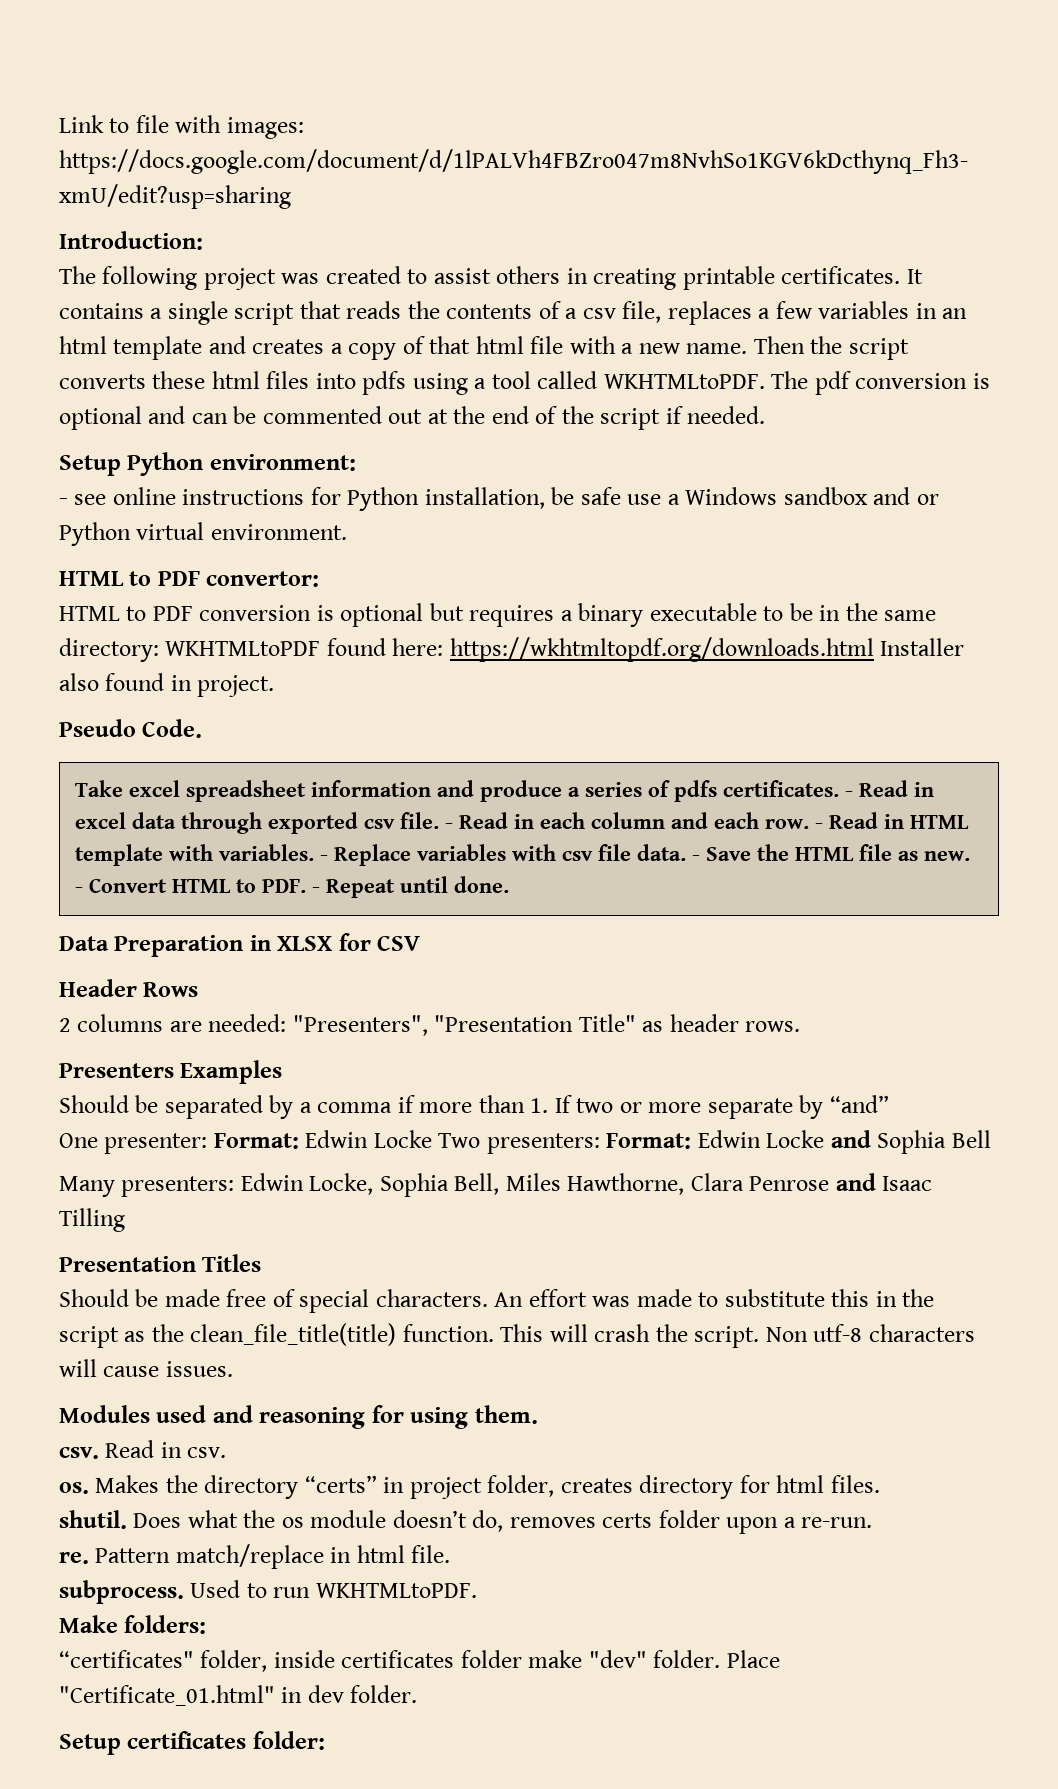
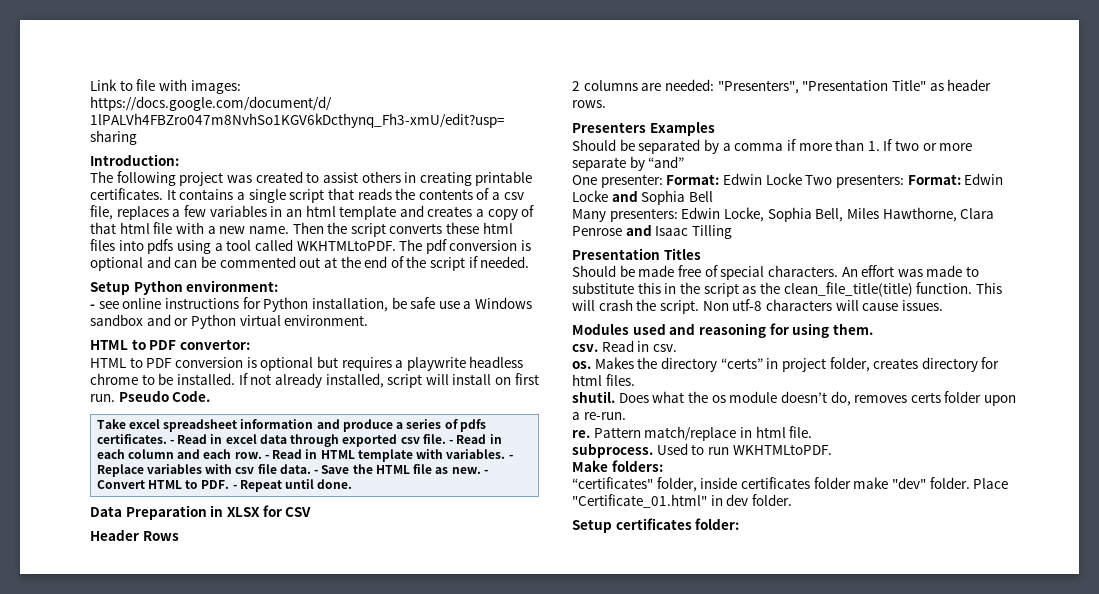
[578,603,937,627] [59,637,965,662] [59,673,275,697] binary executable to be in the same directory: WKHTMLtoPDF found here: https://wkhtmltopdf.org/downloads.html Installer also found in project. // -> [406,356,524,371] [90,373,539,388] [90,394,115,402] playwrite headless chrome to be installed. If not already installed, script will install on first run.

